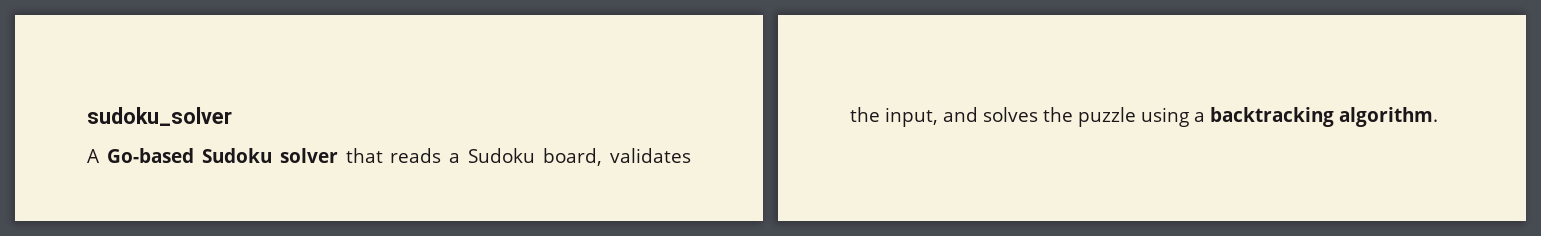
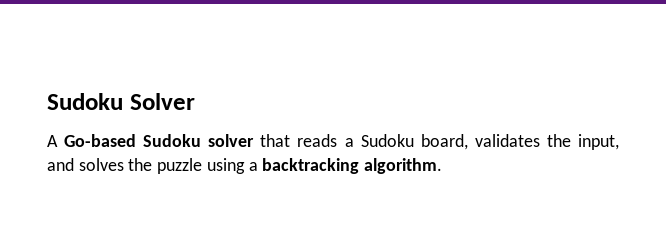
[87,107,232,126] sudoku_solver -> [47,93,195,110] Sudoku Solver

